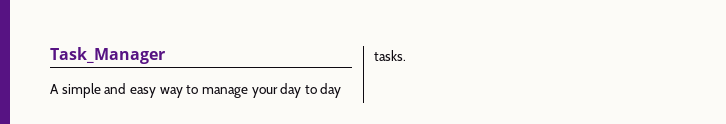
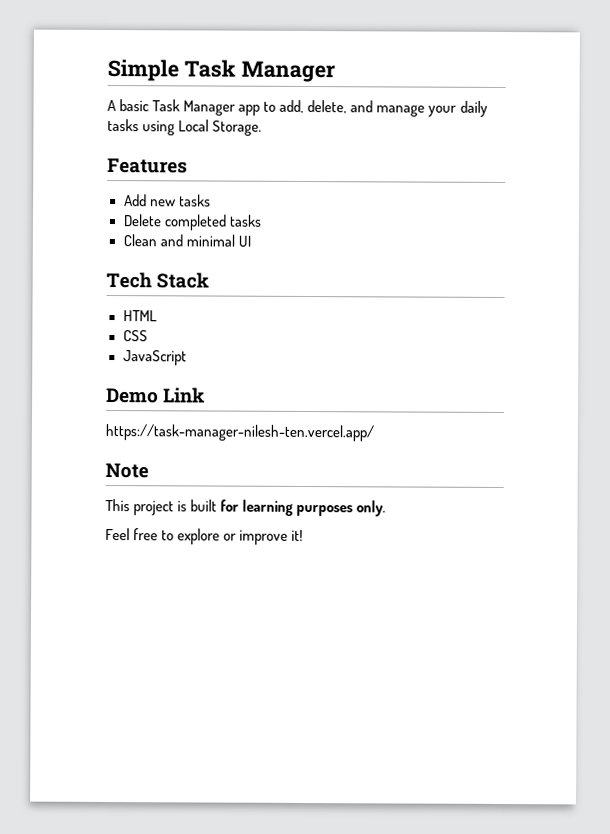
[50,47,165,64] [50,83,342,98] [374,50,406,61] Task_Manager // A simple and easy way to manage your day to day tasks. -> [107,58,336,83] [107,99,488,117] [107,118,263,136] [107,157,188,174] [123,194,211,207] [122,214,262,231] [122,234,251,247] [106,271,210,289] [122,310,157,322] [122,330,148,342] [122,350,187,366] [106,387,206,404] [105,423,374,442] [105,462,149,479] [105,498,387,517] [105,527,304,545] Simple Task Manager // A basic Task Manager app to add, delete, and manage your daily tasks using Local Storage. // Features // Add new tasks // Delete completed tasks // Clean and minimal UI // Tech Stack // HTML // CSS // JavaScript // Demo Link // https://task-manager-nilesh-ten.vercel.app/ // Note // This project is built for learning purposes only. // Feel free to explore or improve it!

